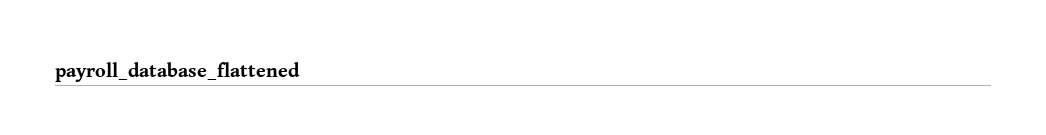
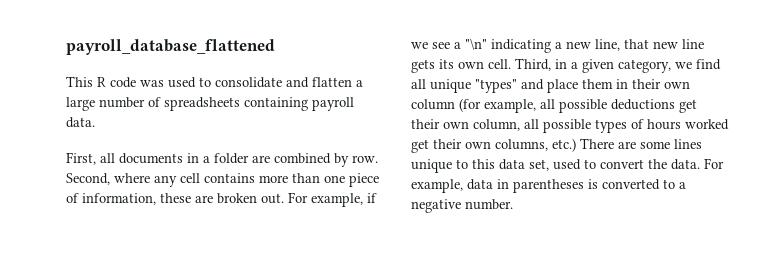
(300, 72) none -> [66,76,363,88] [66,97,354,111] [66,117,95,128] [66,152,378,167] [66,173,379,187] [66,192,377,207] [411,38,704,53] [411,58,721,73] [411,79,690,93] [411,98,697,113] [411,119,729,133] [411,138,702,153] [411,158,724,173] [411,179,686,193] [411,199,513,213] // This R code was used to consolidate and flatten a large number of spreadsheets containing payroll data. // First, all documents in a folder are combined by row. Second, where any cell contains more than one piece of information, these are broken out. For example, if we see a "\n" indicating a new line, that new line gets its own cell. Third, in a given category, we find all unique "types" and place them in their own column (for example, all possible deductions get their own column, all possible types of hours worked get their own columns, etc.) There are some lines unique to this data set, used to convert the data. For example, data in parentheses is converted to a negative number.

